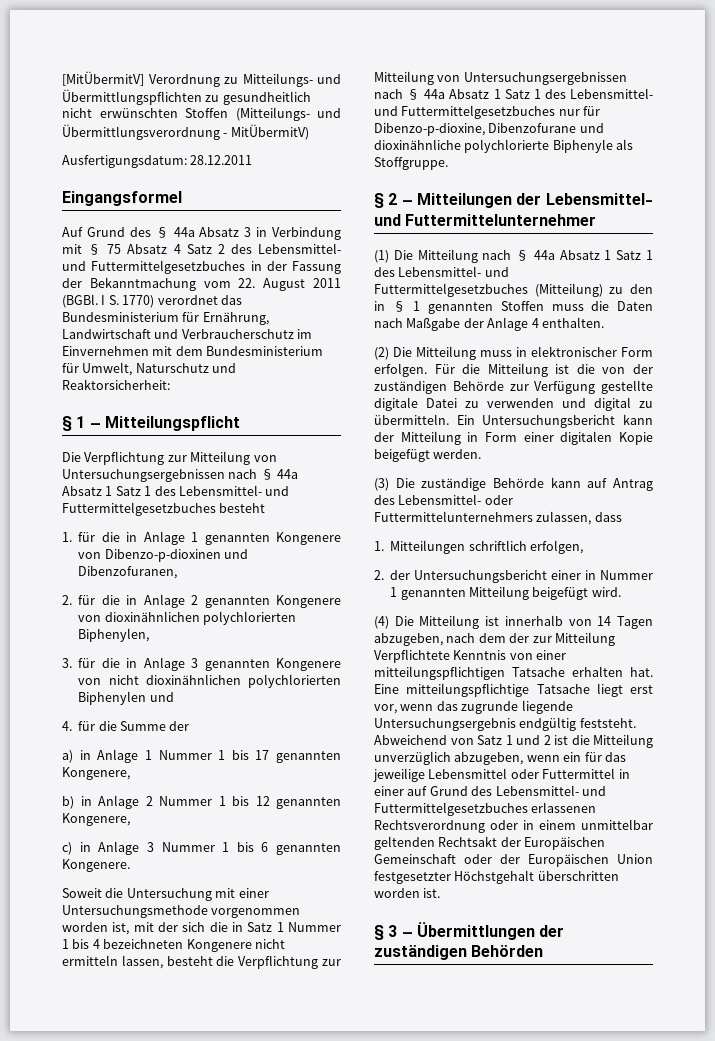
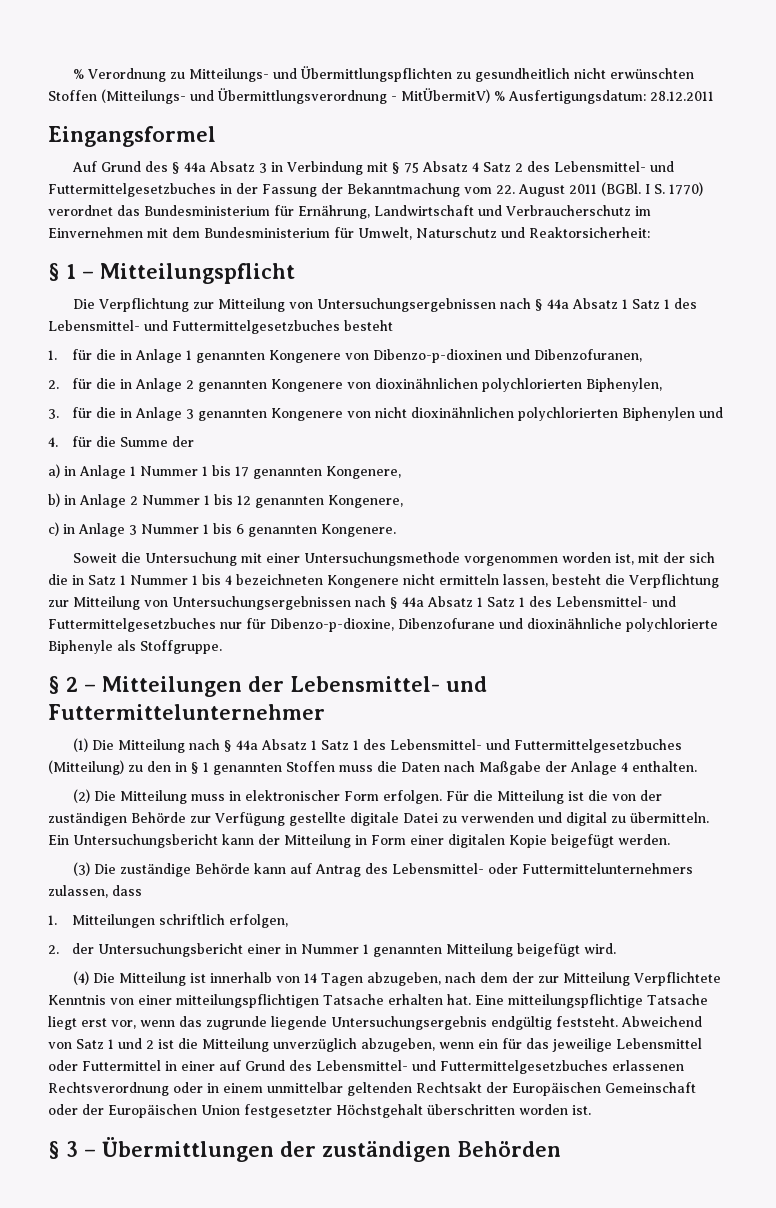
[62,71,144,86] [MitÜbermitV] -> [73,69,85,79] %
(309, 132) // -> [494,91,505,101] %

